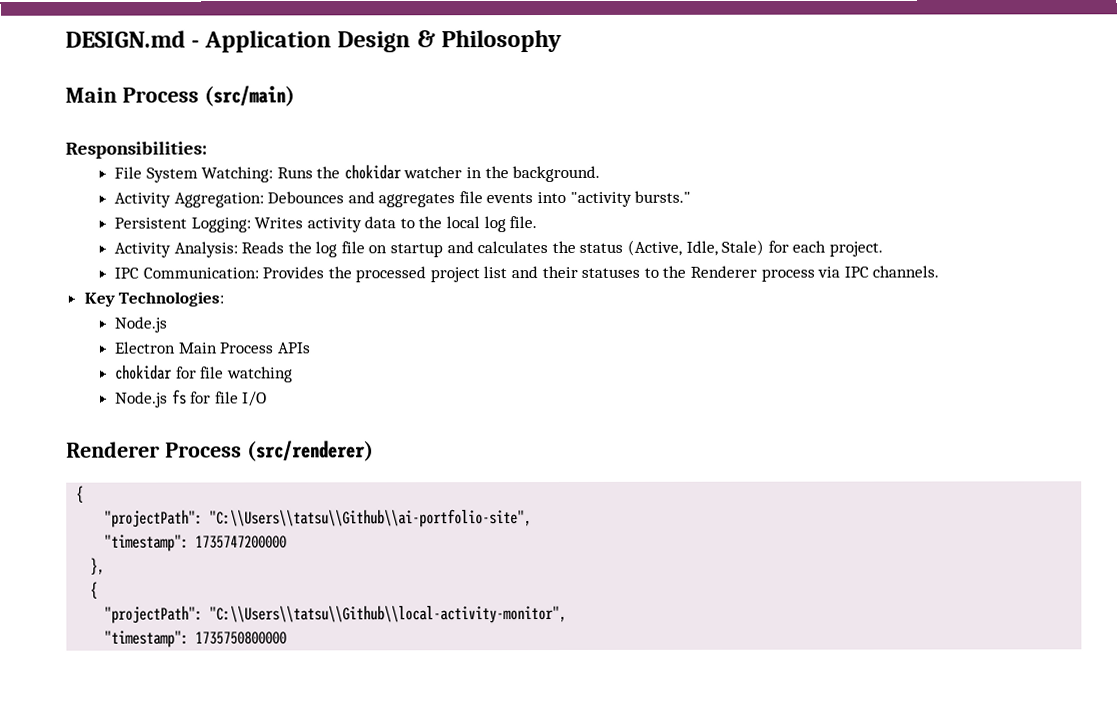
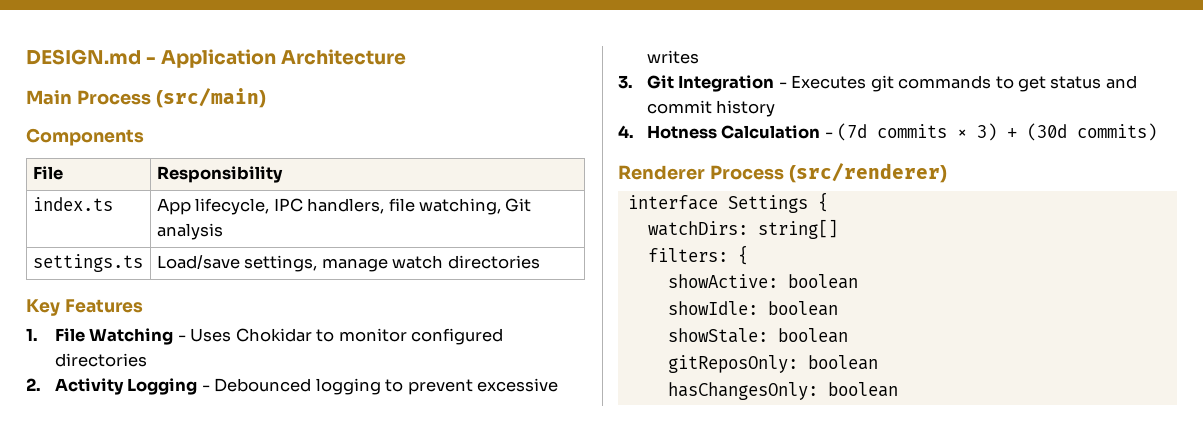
[337,29,563,53] Design & Philosophy -> [281,49,407,65] Architecture
[65,141,207,159] [113,164,601,183] [113,190,692,208] [113,216,538,233] [113,239,883,258] [113,265,940,283] [83,291,225,307] [113,316,167,333] [113,341,310,354] [114,364,293,383] [114,389,268,408] Responsibilities: // File System Watching: Runs the chokidar watcher in the background. // Activity Aggregation: Debounces and aggregates file events into "activity bursts." // Persistent Logging: Writes activity data to the local log file. // Activity Analysis: Reads the log file on startup and calculates the status (Active, Idle, Stale) for each project. // IPC Communication: Provides the processed project list and their statuses to the Renderer process via IPC channels. // Key Technologies: // Node.js // Electron Main Process APIs // chokidar for file watching // Node.js fs for file I/O -> [26,128,144,146] [32,166,63,180] [156,166,283,183] [32,197,113,211] [156,198,532,215] [156,223,223,240] [32,254,143,272] [156,255,540,272] [26,299,143,316] [26,328,503,345] [54,353,147,367] [26,378,558,395] [646,50,699,64] [618,75,1137,92] [646,100,776,117] [618,123,1158,141] Components // File | Responsibility // index.ts | App lifecycle, IPC handlers, file watching, Git analysis // settings.ts | Load/save settings, manage watch directories // Key Features // 1. File Watching - Uses Chokidar to monitor configured directories // 2. Activity Logging - Debounced logging to prevent excessive writes // 3. Git Integration - Executes git commands to get status and commit history // 4. Hotness Calculation - (7d commits × 3) + (30d commits)
[76,485,85,503] [104,509,533,528] [104,534,288,552] [90,557,106,575] [90,581,99,599] [104,604,568,624] [104,630,288,648] { // "projectPath": "C:\\Users\\tatsu\\Github\\ai-portfolio-site", // "timestamp": 1735747200000 // }, // { // "projectPath": "C:\\Users\\tatsu\\Github\\local-activity-monitor", // "timestamp": 1735750800000 -> [627,192,828,213] [647,219,838,239] [647,245,748,265] [667,274,858,289] [667,301,838,316] [667,328,848,343] [667,355,878,373] [667,382,898,400] interface Settings { // watchDirs: string[] // filters: { // showActive: boolean // showIdle: boolean // showStale: boolean // gitReposOnly: boolean // hasChangesOnly: boolean

